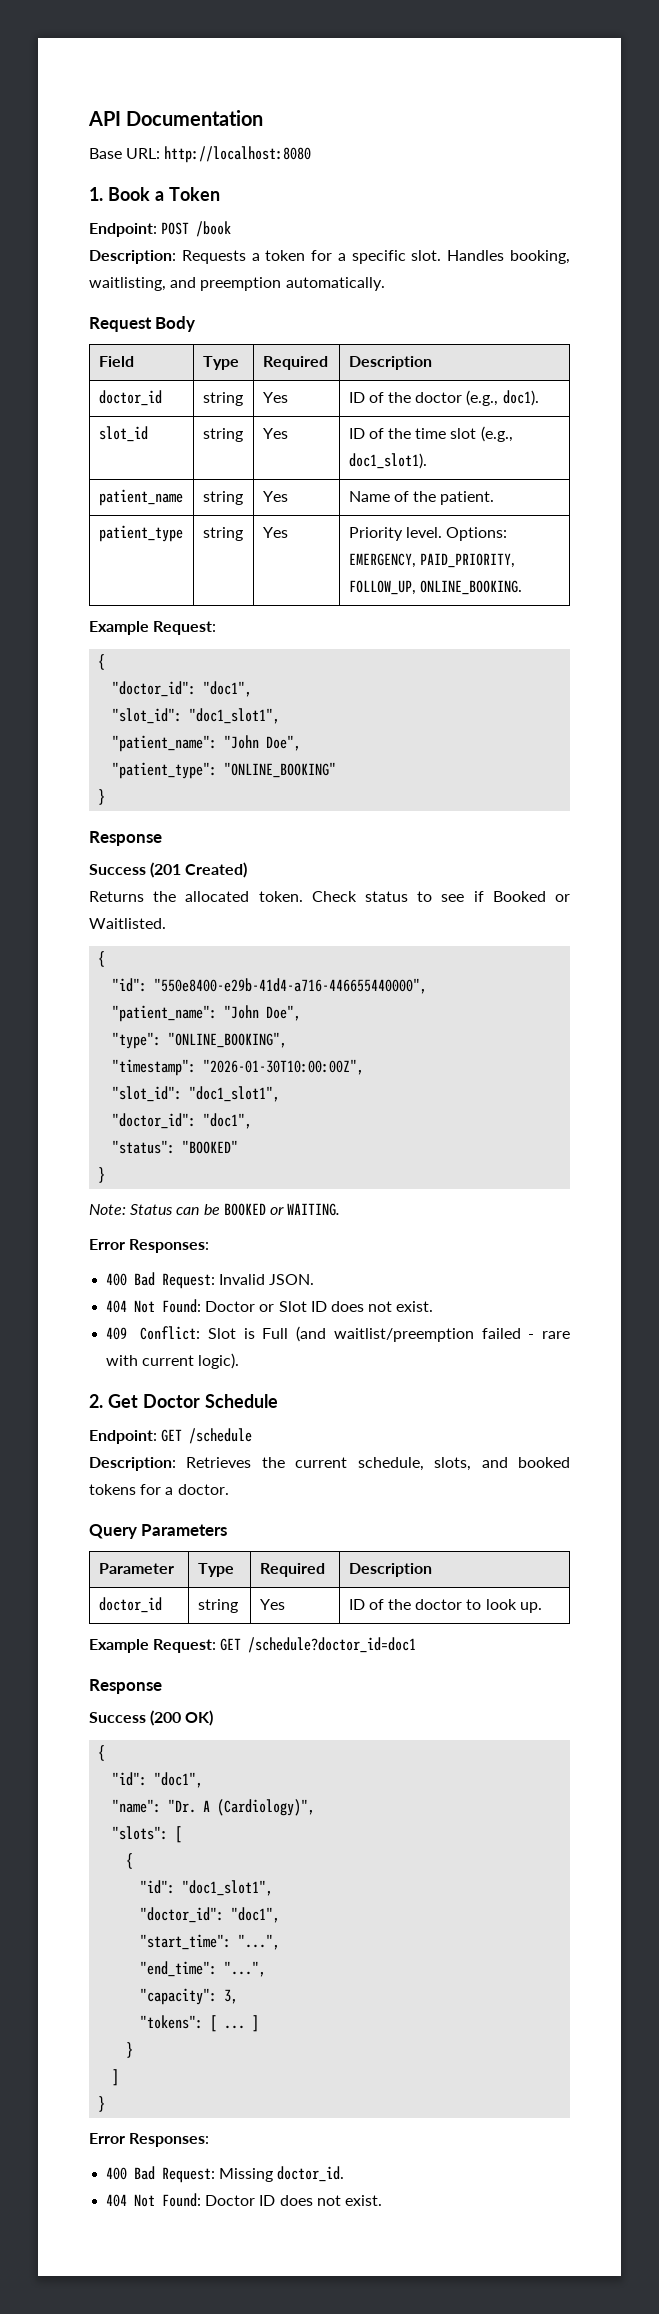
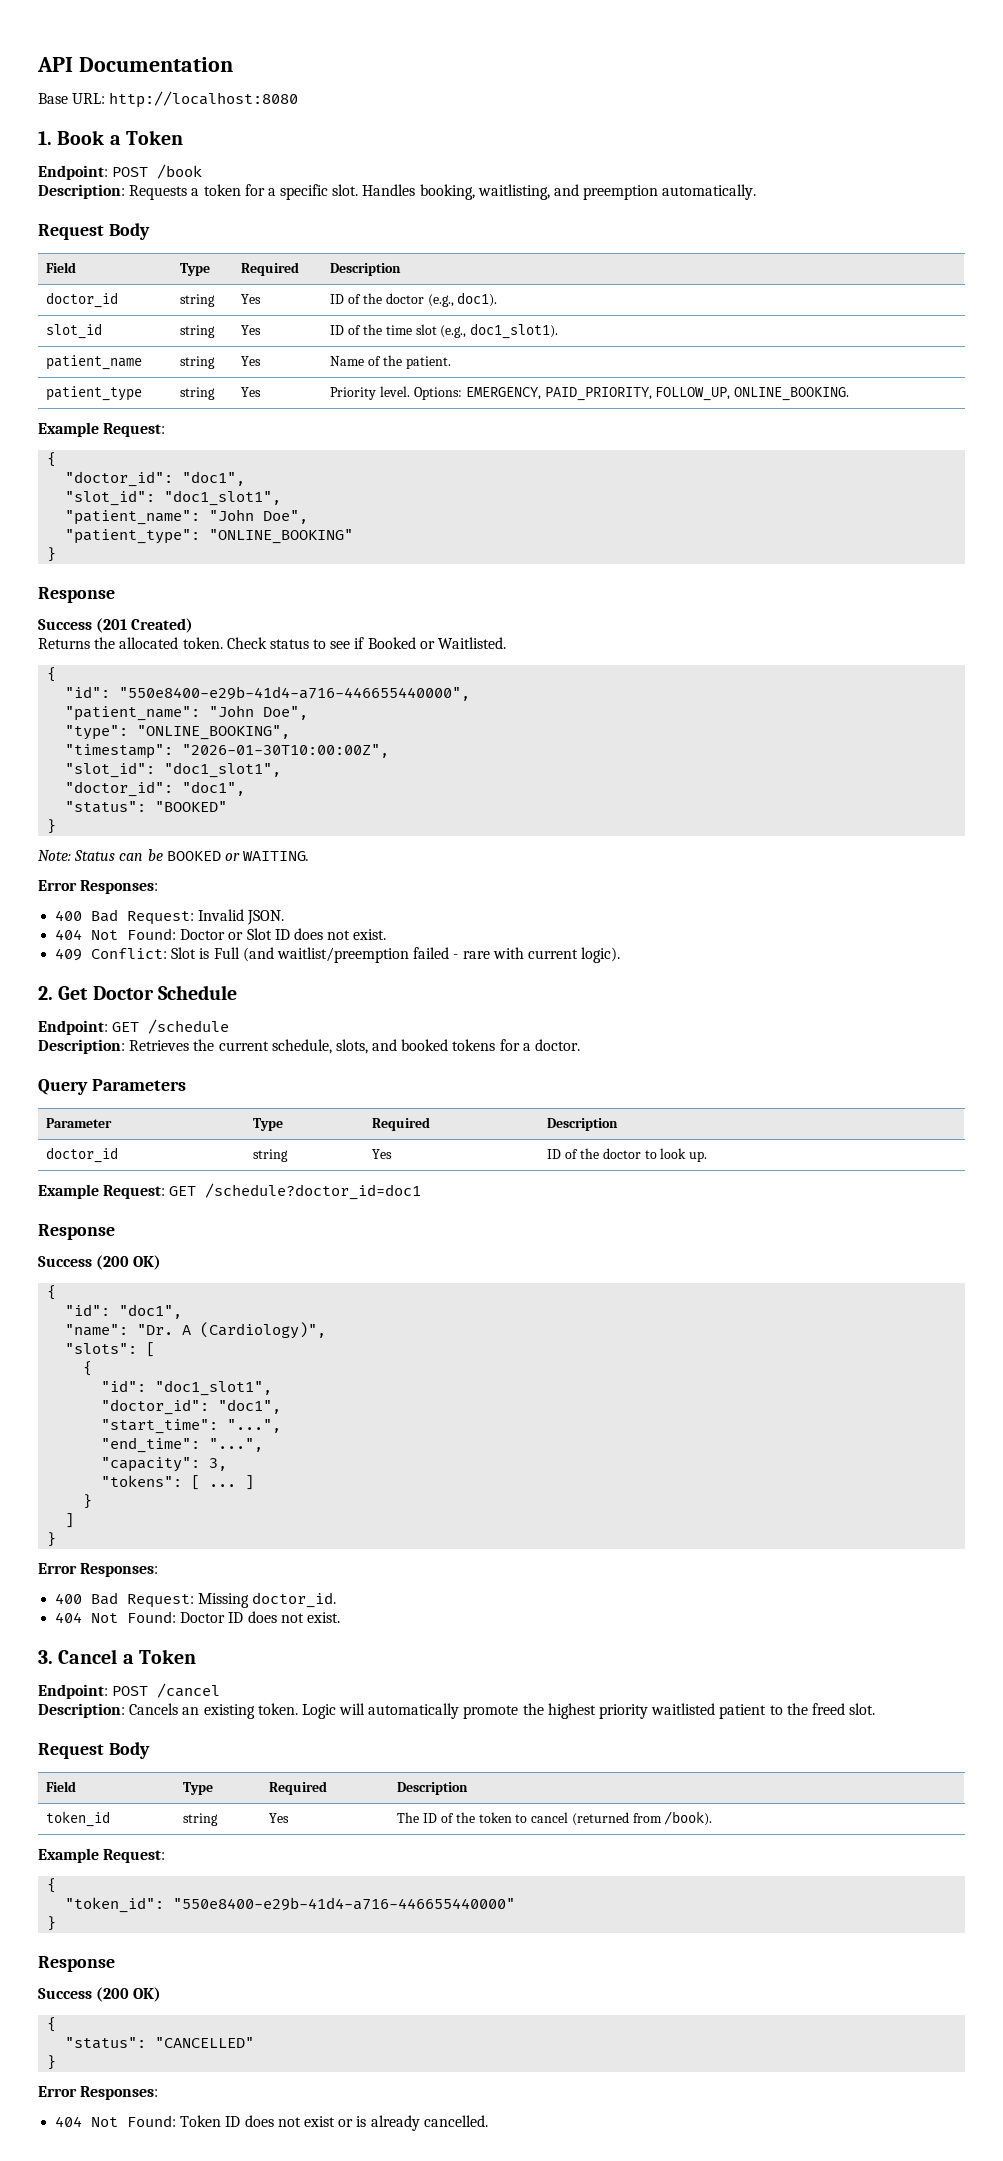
(382, 2200) none -> [38,1649,196,1664] [38,1683,221,1699] [38,1703,876,1719] [38,1742,150,1759] [46,1781,77,1792] [183,1782,214,1795] [269,1781,328,1795] [397,1782,469,1795] [46,1811,111,1827] [183,1813,219,1826] [269,1813,290,1823] [397,1811,713,1826] [38,1848,166,1863] [47,1878,57,1893] [65,1897,516,1913] [47,1916,57,1931] [38,1956,115,1972] [38,1987,162,2002] [47,2017,57,2032] [65,2037,255,2049] [47,2055,57,2070] [38,2086,159,2100] [55,2115,488,2131] // 3. Cancel a Token // Endpoint: POST /cancel // Description: Cancels an existing token. Logic will automatically promote the highest priority waitlisted patient to the freed slot. // Request Body // Field | Type | Required | Description // token_id | string | Yes | The ID of the token to cancel (returned from /book). // Example Request: // { // "token_id": "550e8400-e29b-41d4-a716-446655440000" // } // Response // Success (200 OK) // { // "status": "CANCELLED" // } // Error Responses: // 404 Not Found: Token ID does not exist or is already cancelled.

